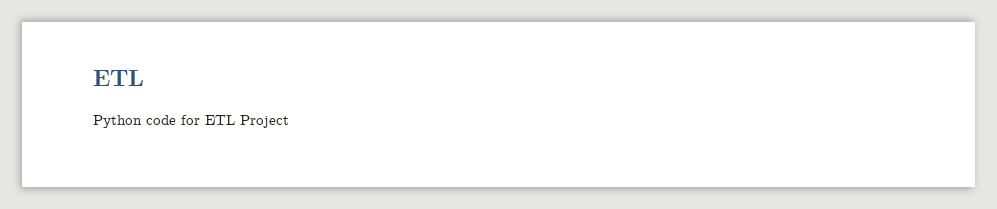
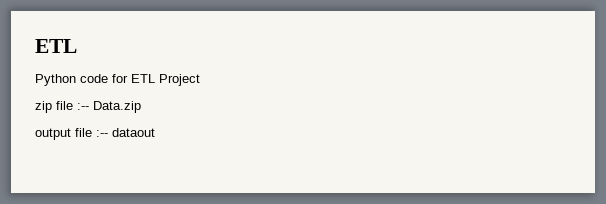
(289, 121) none -> [35,101,141,113] [35,128,155,140] // zip file :-- Data.zip // output file :-- dataout

